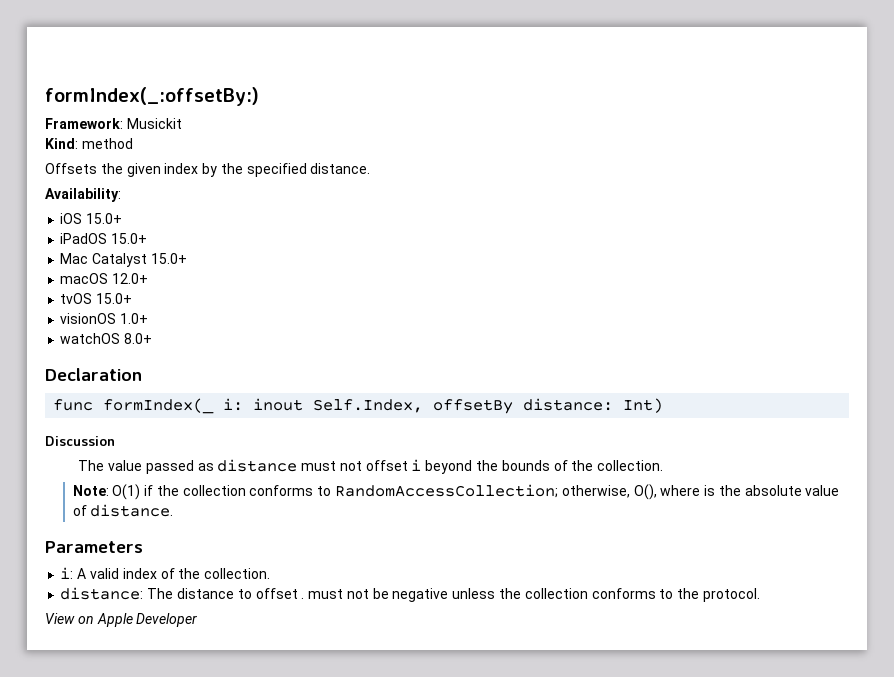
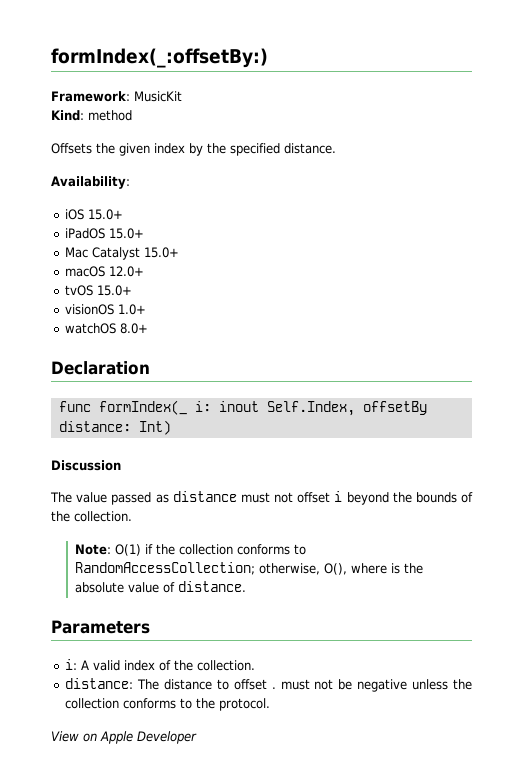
[126,118,182,129] Musickit -> [134,91,182,102] MusicKit

